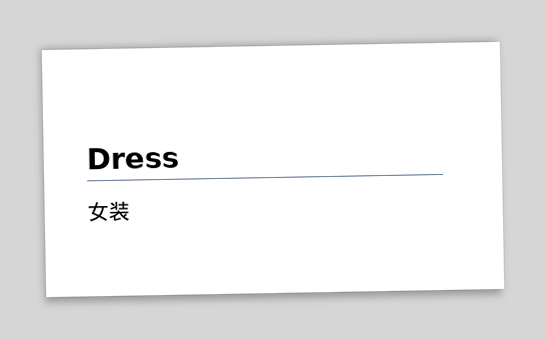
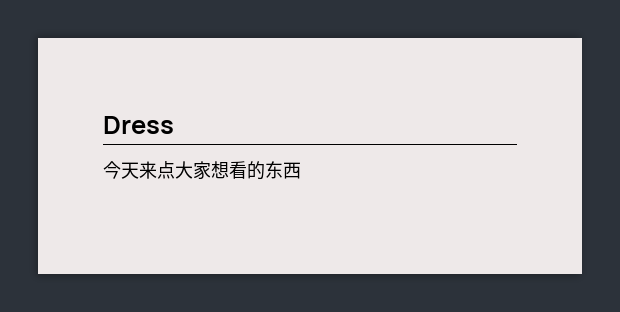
[87,201,130,222] 女装 -> [103,161,301,180] 今天来点大家想看的东西

